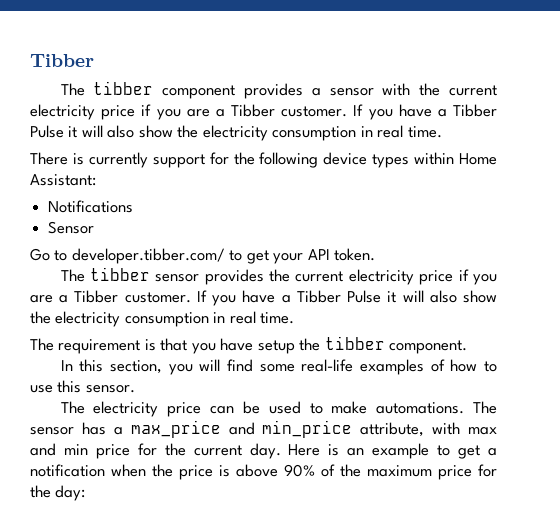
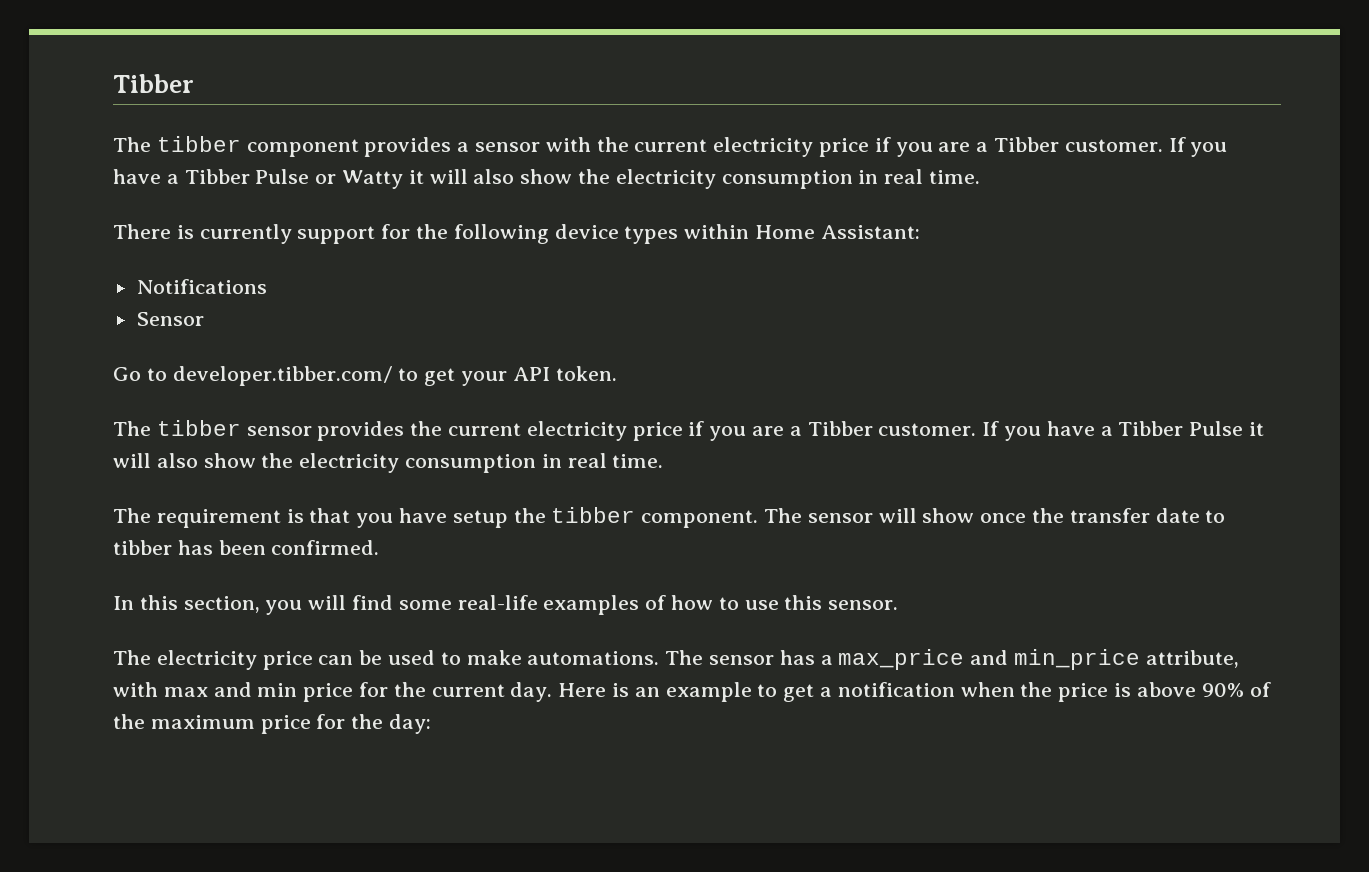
(64, 131) none -> [315,170,404,189] or Watty
(468, 347) none -> [764,508,1226,523] [113,540,380,555] The sensor will show once the transfer date to tibber has been confirmed.

